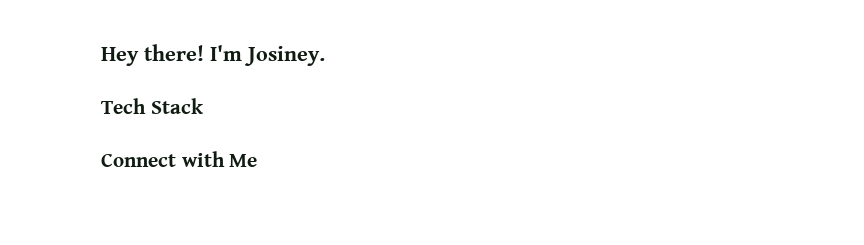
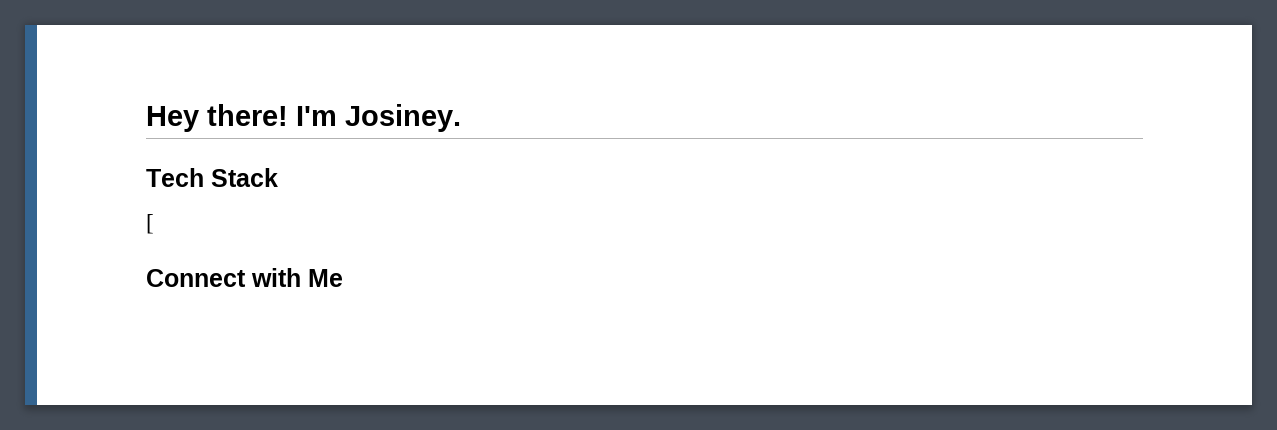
(204, 106) none -> [146,214,154,234] // [

